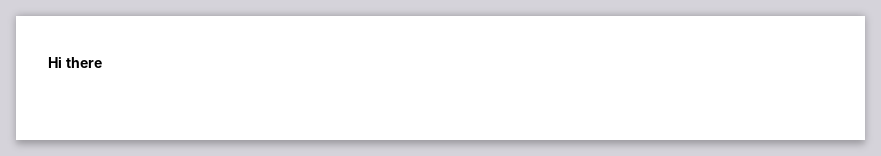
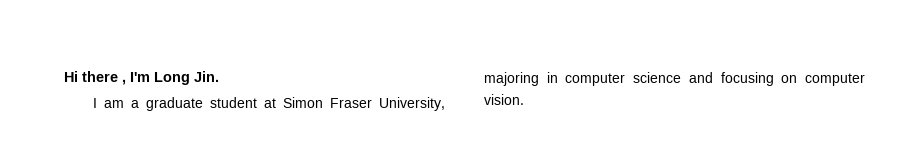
(102, 62) none -> [122,71,219,85] [93,97,445,111] [484,72,865,86] [484,94,524,105] , I'm Long Jin. // I am a graduate student at Simon Fraser University, majoring in computer science and focusing on computer vision.

